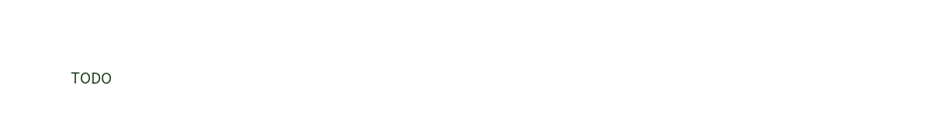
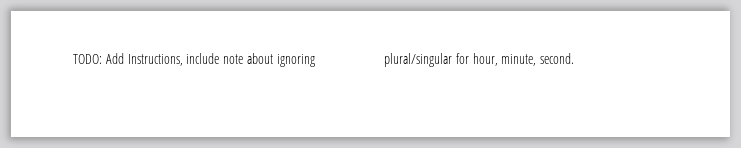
[70,72,112,84] TODO -> [73,53,575,67] TODO: Add Instructions, include note about ignoring plural/singular for hour, minute, second.

